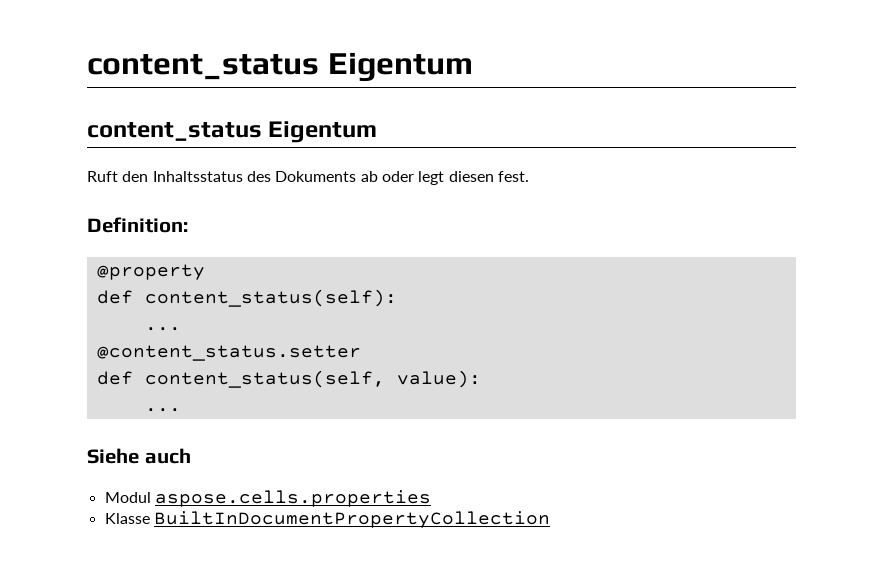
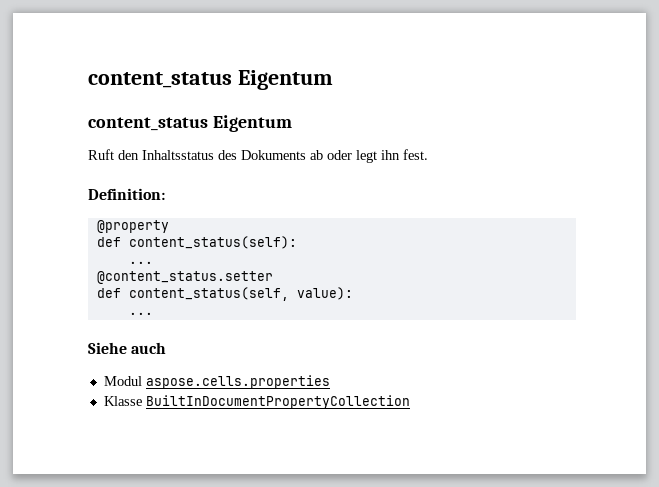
[448,171,494,182] diesen -> [381,150,400,160] ihn

